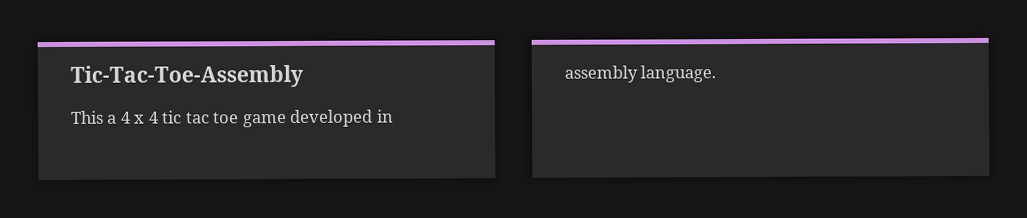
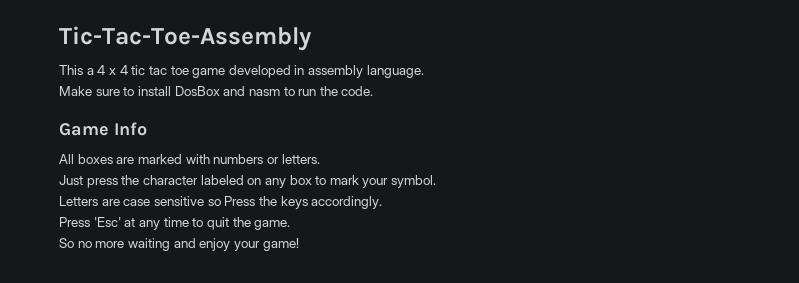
(717, 74) none -> [59,86,374,96] [59,122,147,136] [59,154,320,164] [59,175,437,188] [59,196,383,209] [59,217,291,230] [59,238,299,251] // Make sure to install DosBox and nasm to run the code. // Game Info // All boxes are marked with numbers or letters. // Just press the character labeled on any box to mark your symbol. // Letters are case sensitive so Press the keys accordingly. // Press 'Esc' at any time to quit the game. // So no more waiting and enjoy your game!

